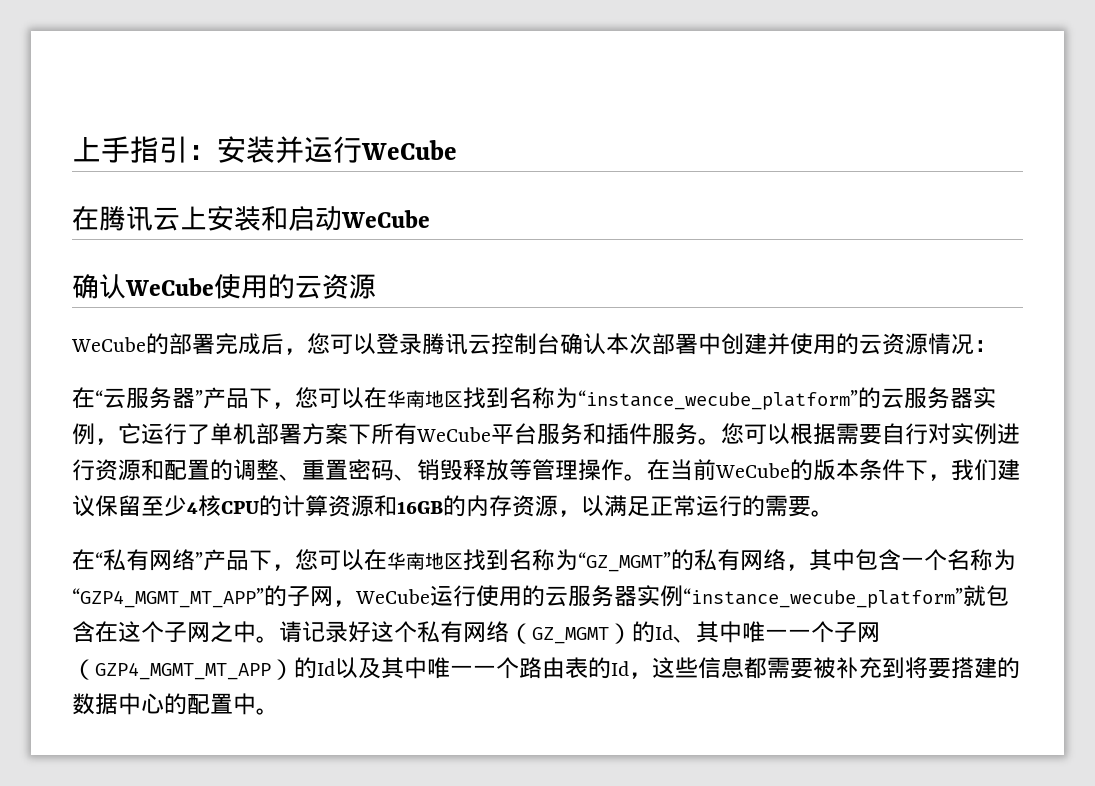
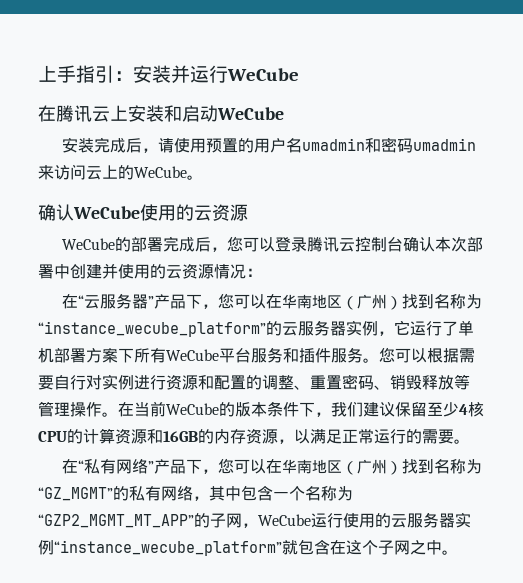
(430, 219) none -> [62,137,477,153] [38,164,203,180] // 安装完成后，请使用预置的用户名umadmin和密码umadmin来访问云上的WeCube。
(463, 399) none -> [342,294,403,310] （广州）
(463, 561) none -> [342,459,403,475] （广州）
[72,588,264,608] “GZP4_MGMT_MT_APP” -> [38,514,194,528] “GZP2_MGMT_MT_APP”
[279,621,880,644] [72,657,1020,680] [72,693,279,715] 请记录好这个私有网络（GZ_MGMT）的Id、其中唯一一个子网（GZP4_MGMT_MT_APP）的Id以及其中唯一一个路由表的Id，这些信息都需要被补充到将要搭建的数据中心的配置中。 -> (458, 552) none

